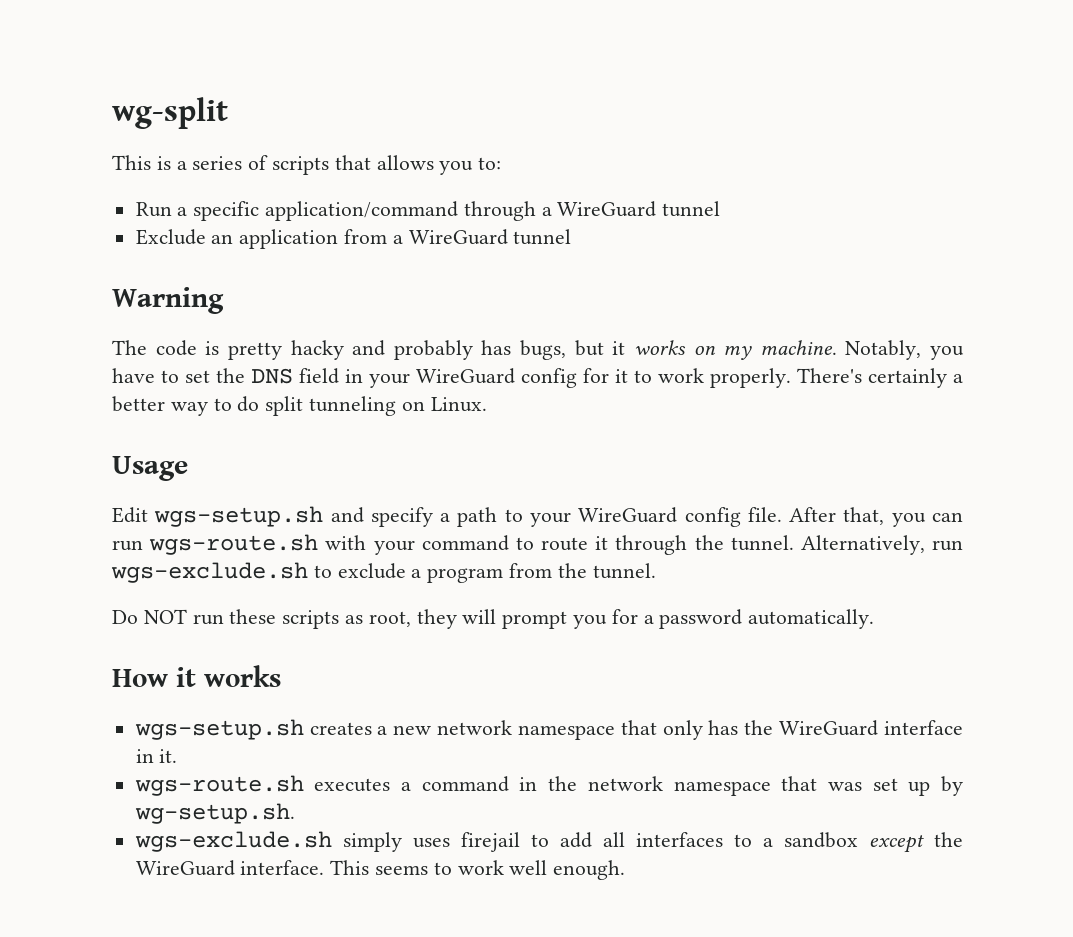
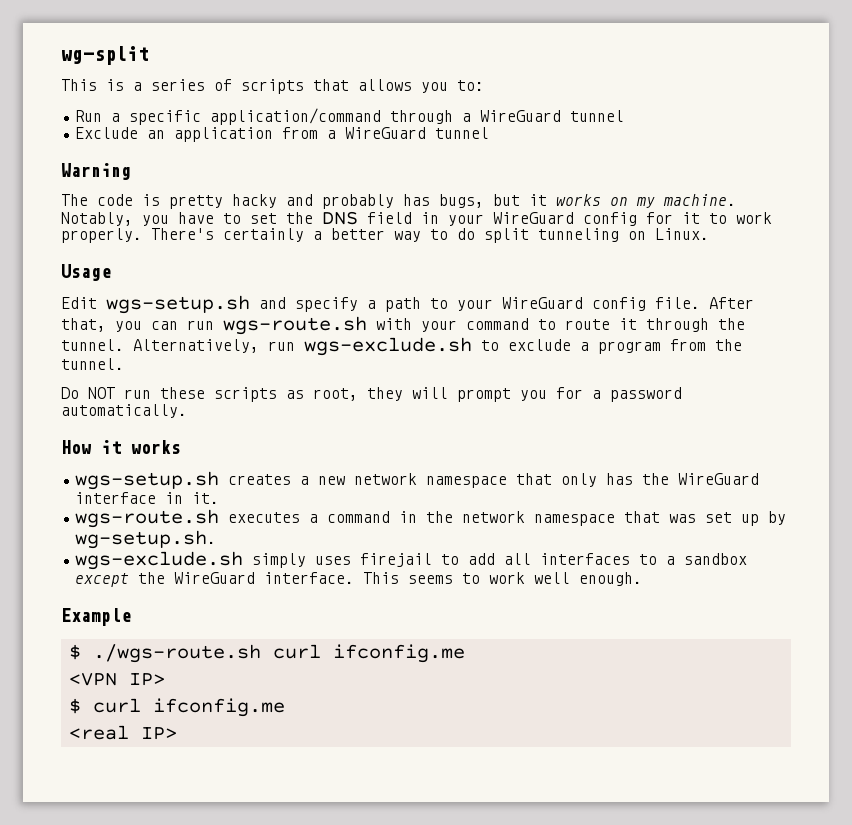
(626, 870) none -> [61,608,131,626] [68,644,465,663] [68,672,165,686] [68,698,285,717] [68,725,177,740] // Example // $ ./wgs-route.sh curl ifconfig.me // <VPN IP> // $ curl ifconfig.me // <real IP>

